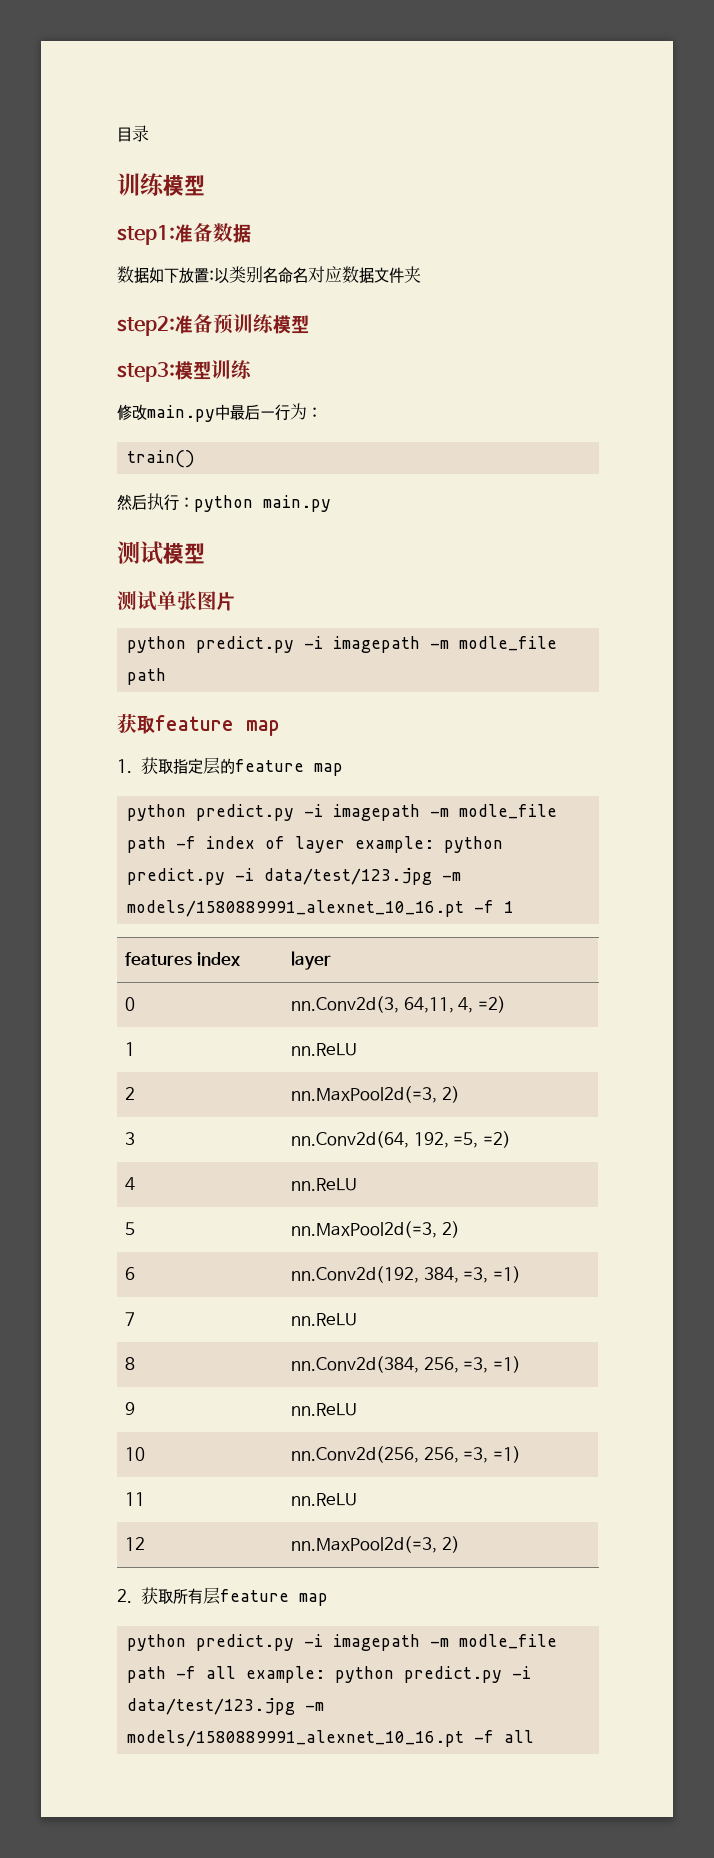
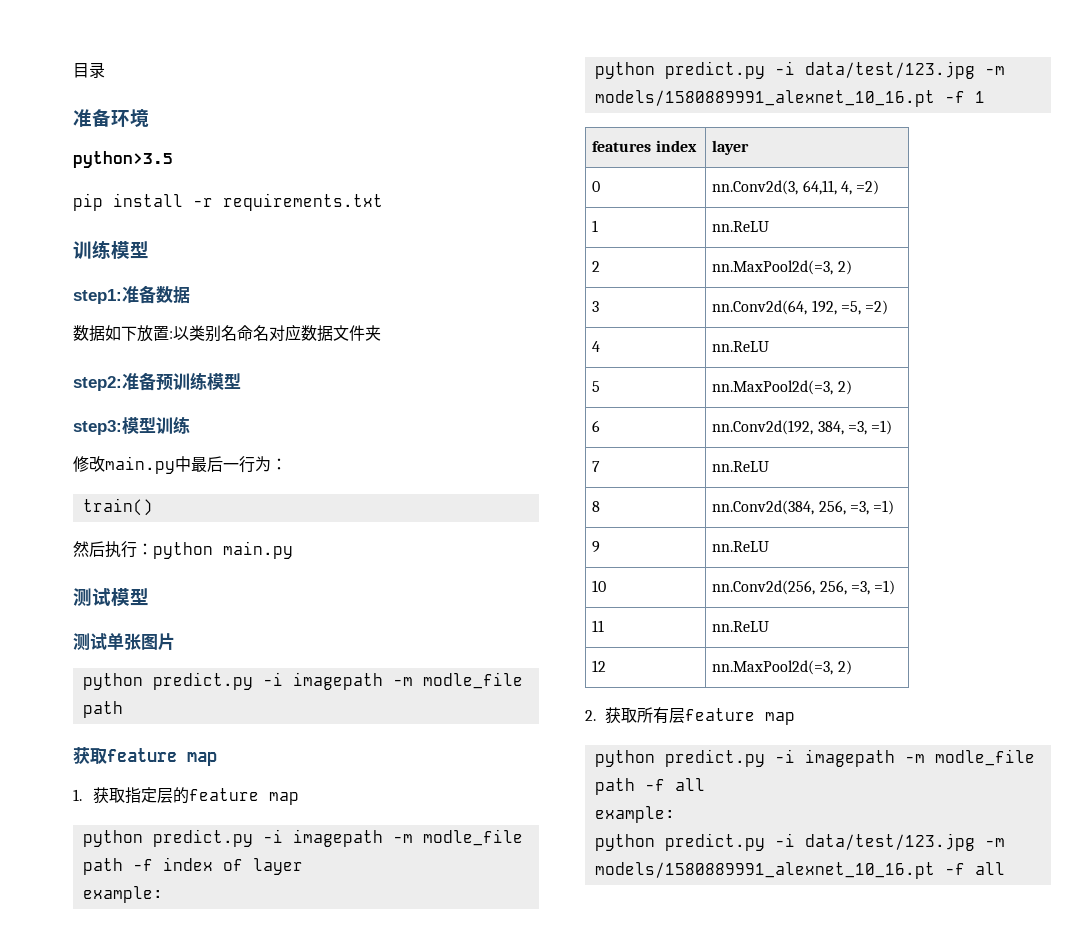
(149, 133) none -> [73,109,149,127] [73,151,173,168] [73,193,383,211] // 准备环境 // python>3.5 // pip install -r requirements.txt
[355,836,435,853] example: -> [82,886,163,903] // example: //
[246,1666,326,1683] example: -> [594,806,675,823] // example: //

